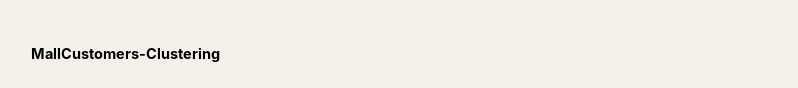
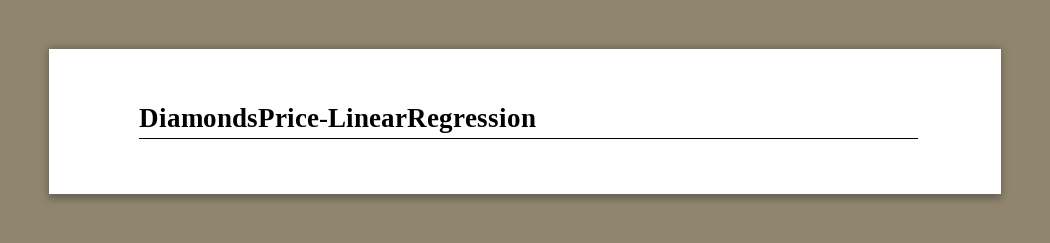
[31,47,220,62] MallCustomers-Clustering -> [139,108,536,133] DiamondsPrice-LinearRegression

